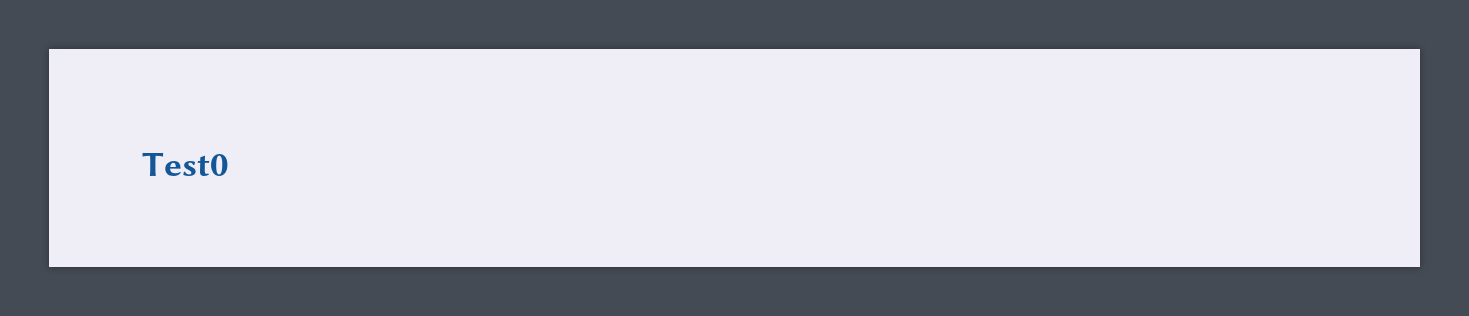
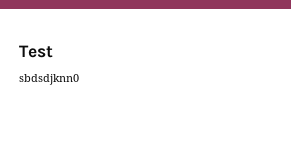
[142,152,229,176] Test0 -> [19,45,53,58] [19,74,79,85] Test // sbdsdjknn0

